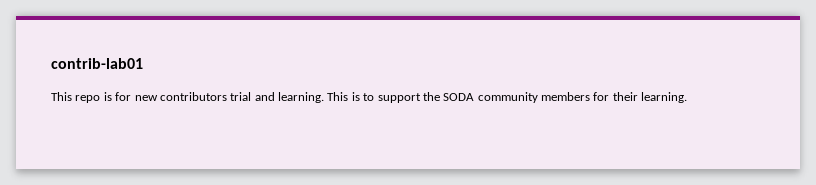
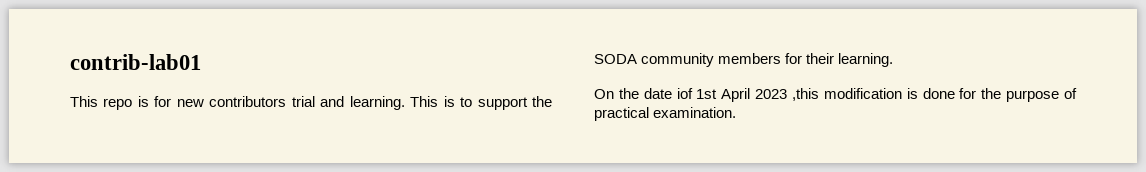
(688, 97) none -> [594,88,1077,102] [594,107,737,121] // On the date iof 1st April 2023 ,this modification is done for the purpose of practical examination.

